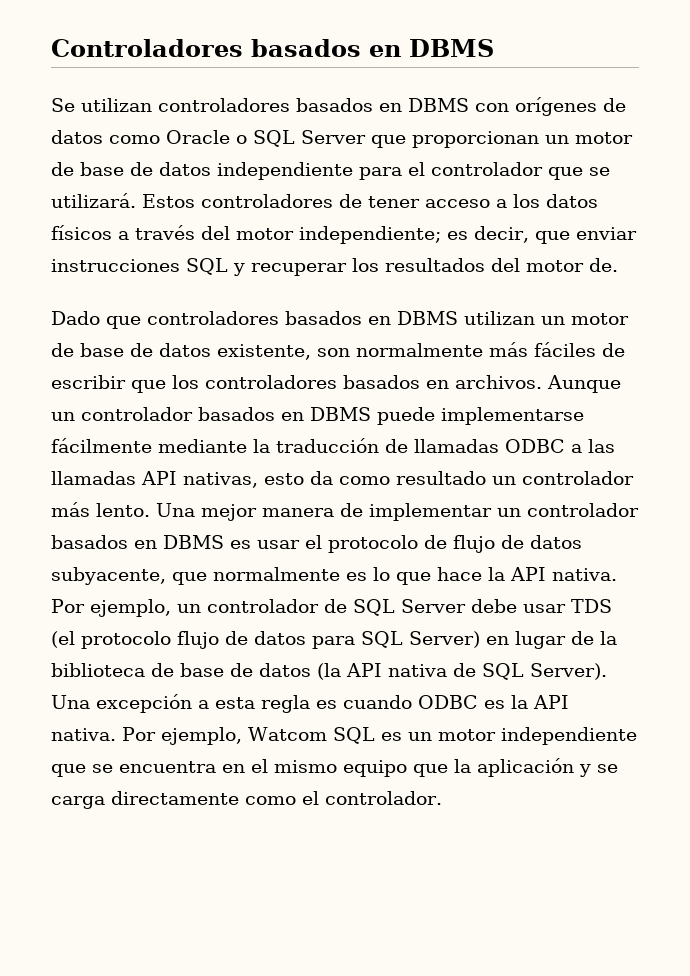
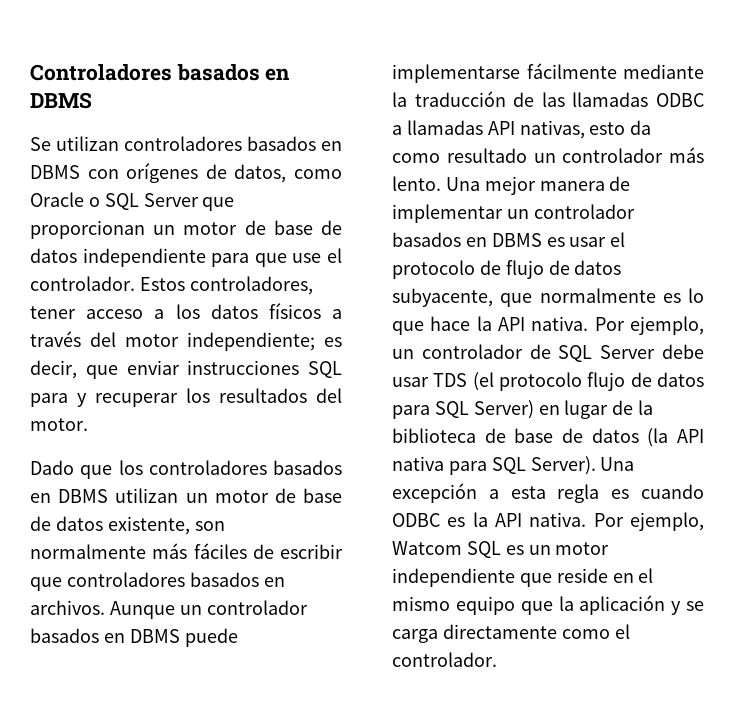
[51,130,103,144] datos -> [234,164,287,183] datos,
[408,162,610,180] [51,193,362,208] el controlador que se utilizará. Estos controladores de -> [254,248,342,267] [30,276,313,295] que use el controlador. Estos controladores,
(228, 266) none -> [30,393,68,407] para
[526,258,618,272] motor de. -> [30,418,88,431] motor.
(141, 322) none -> [118,460,143,475] los
[172,375,199,389] los -> (62, 584) none
(408, 446) none -> [541,92,565,107] las
[588,439,615,453] las -> (402, 130) none
[453,663,476,677] de -> [448,461,487,475] para
[92,761,216,773] se encuentra -> [556,568,608,583] reside

